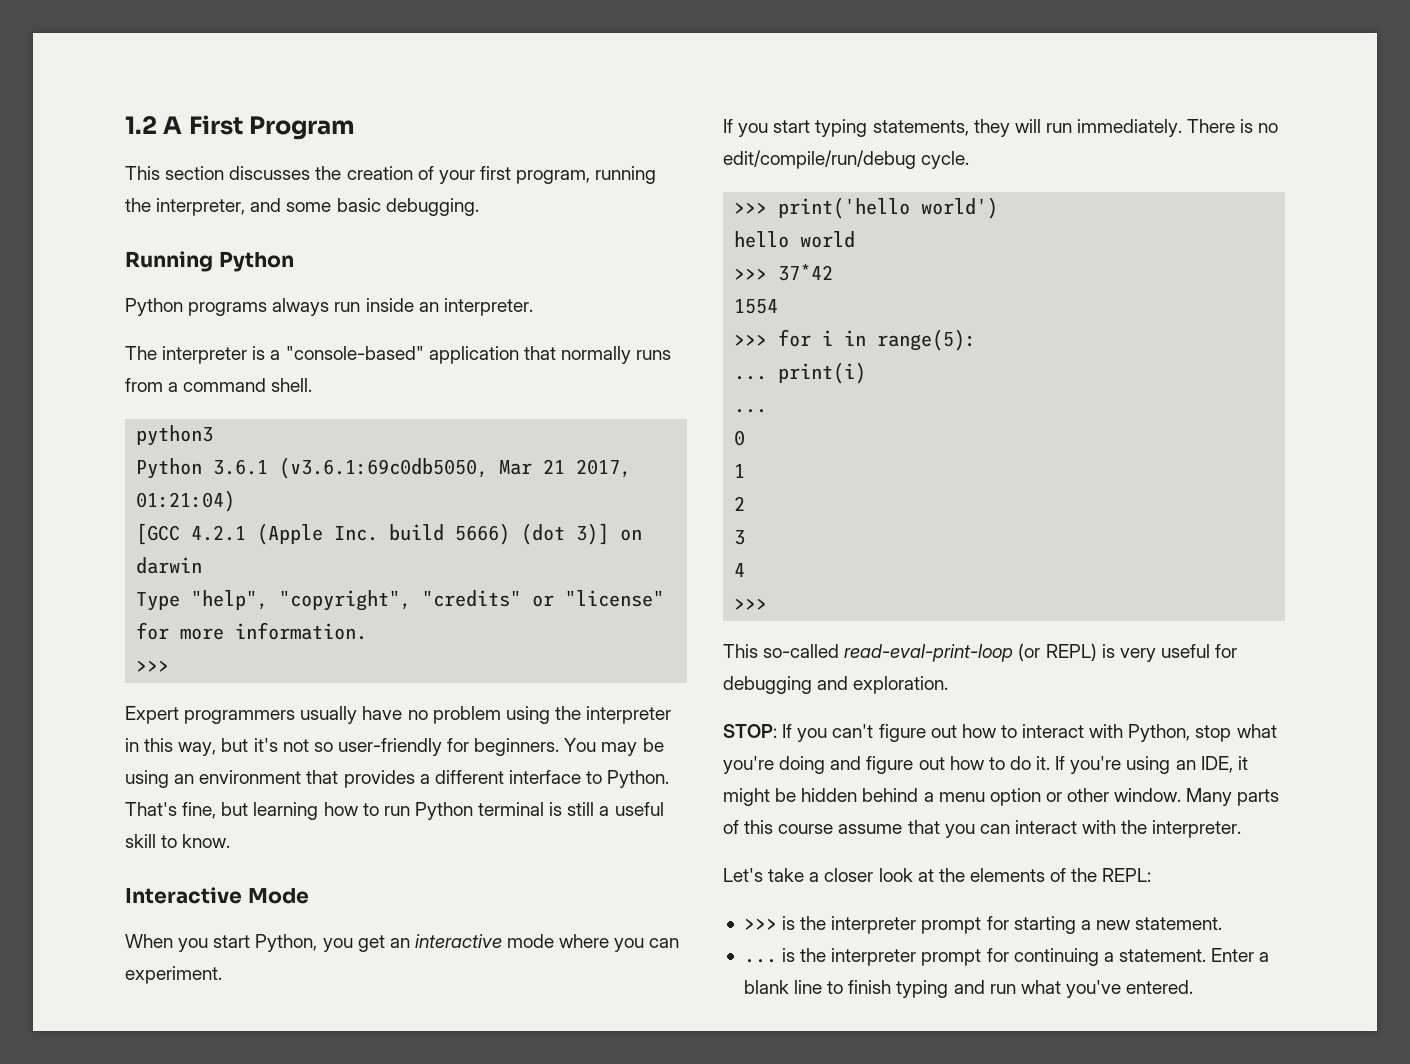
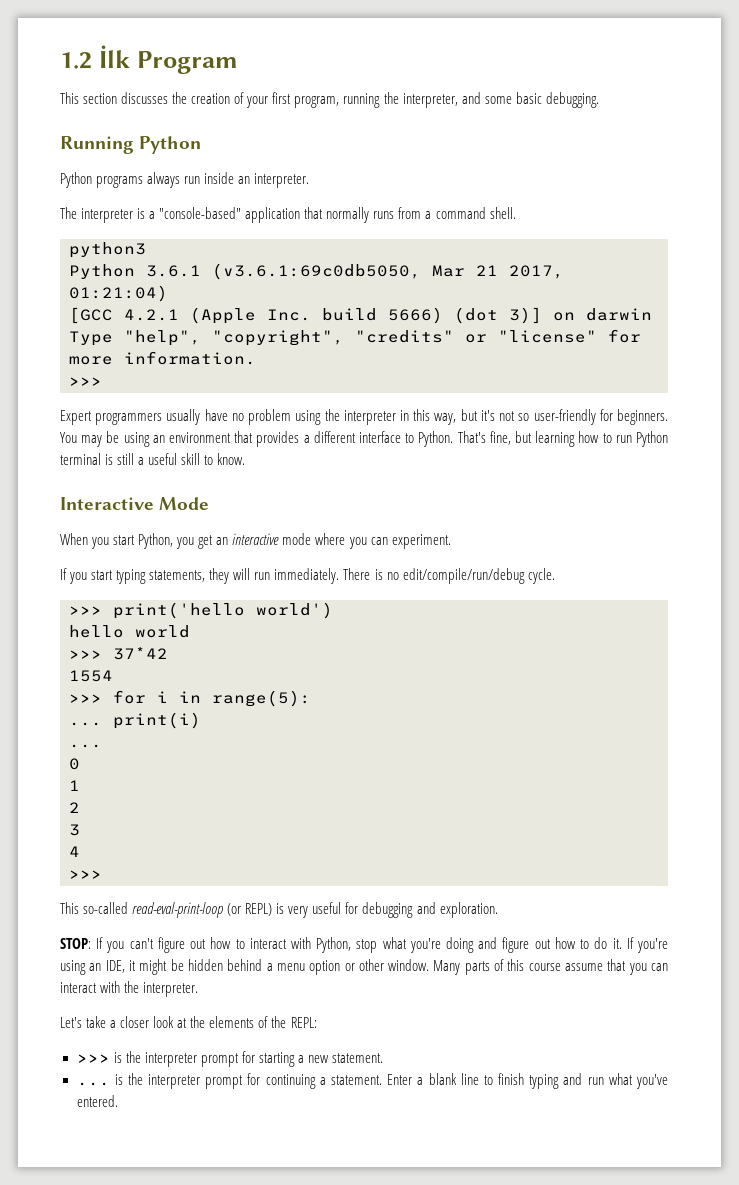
[163,115,243,135] A First -> [98,45,130,68] İlk

